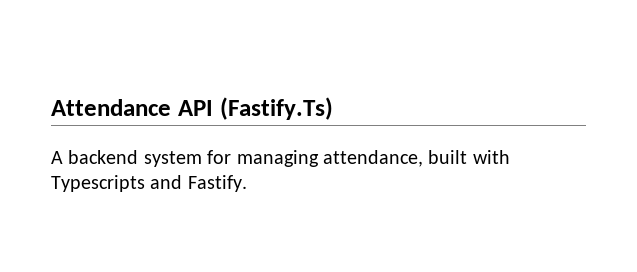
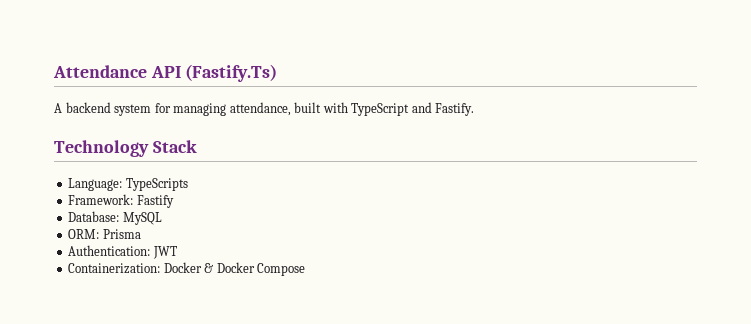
[51,175,145,192] Typescripts -> [351,103,410,116] TypeScript
(247, 183) none -> [54,140,197,157] [68,178,188,191] [68,194,174,208] [68,211,162,225] [68,229,141,239] [68,245,177,259] [68,262,306,276] // Technology Stack // Language: TypeScripts // Framework: Fastify // Database: MySQL // ORM: Prisma // Authentication: JWT // Containerization: Docker & Docker Compose

